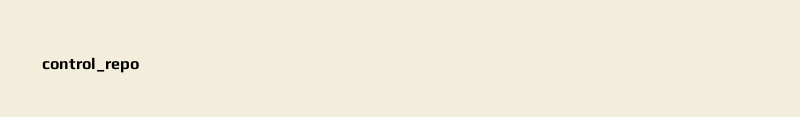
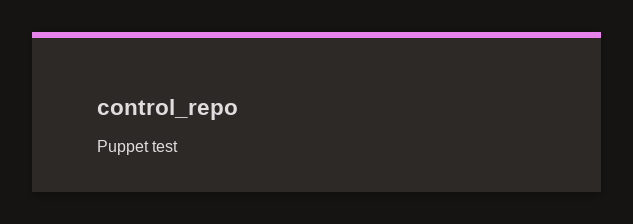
(139, 65) none -> [97,140,179,155] // Puppet test

